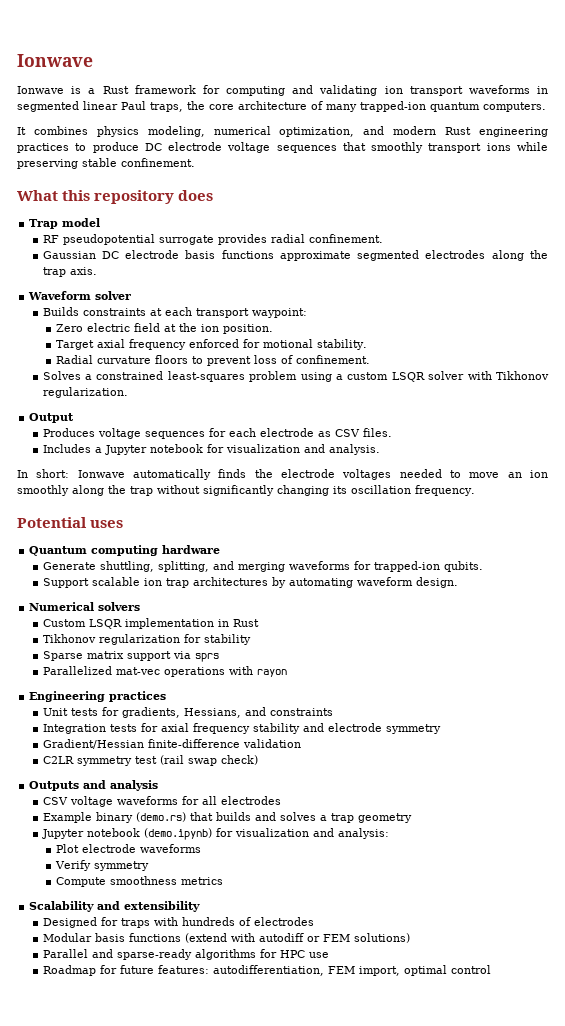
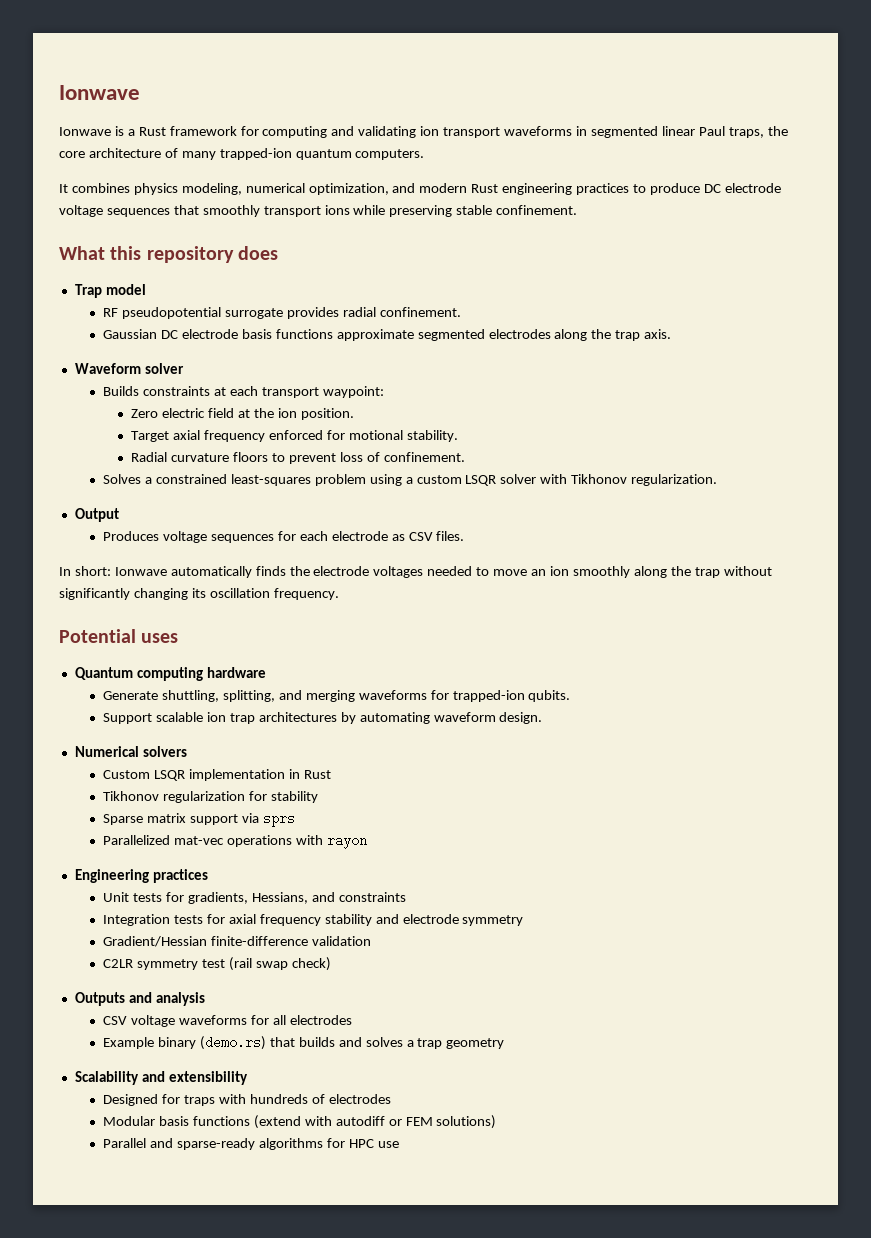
[42,444,380,455] // Includes a Jupyter notebook for visualization and analysis. -> (465, 536) none
[41,828,389,840] [56,844,202,853] [55,860,150,871] [56,876,224,887] // Jupyter notebook (demo.ipynb) for visualization and analysis: // Plot electrode waveforms // Verify symmetry // Compute smoothness metrics -> (505, 1043) none
[42,965,491,976] // Roadmap for future features: autodifferentiation, FEM import, optimal control -> (399, 1144) none

